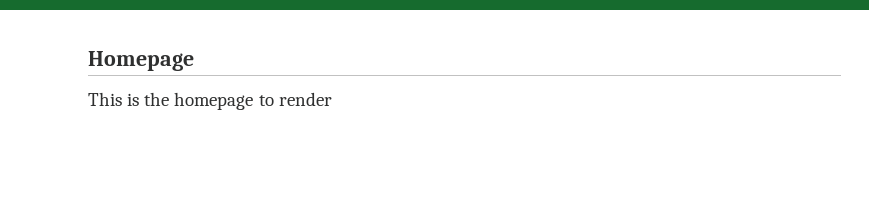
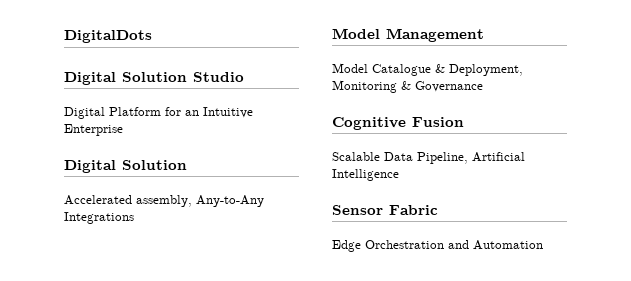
[88,51,194,71] [88,92,332,110] Homepage // This is the homepage to render -> [64,30,152,43] [64,72,244,85] [64,107,253,119] [64,124,123,136] [64,160,187,173] [64,195,264,207] [64,212,134,224] [332,28,484,42] [332,63,523,76] [332,80,483,93] [332,117,464,130] [332,152,525,164] [332,169,399,181] [332,205,438,215] [332,240,543,252] DigitalDots // Digital Solution Studio // Digital Platform for an Intuitive Enterprise // Digital Solution // Accelerated assembly, Any-to-Any Integrations // Model Management // Model Catalogue & Deployment, Monitoring & Governance // Cognitive Fusion // Scalable Data Pipeline, Artificial Intelligence // Sensor Fabric // Edge Orchestration and Automation

